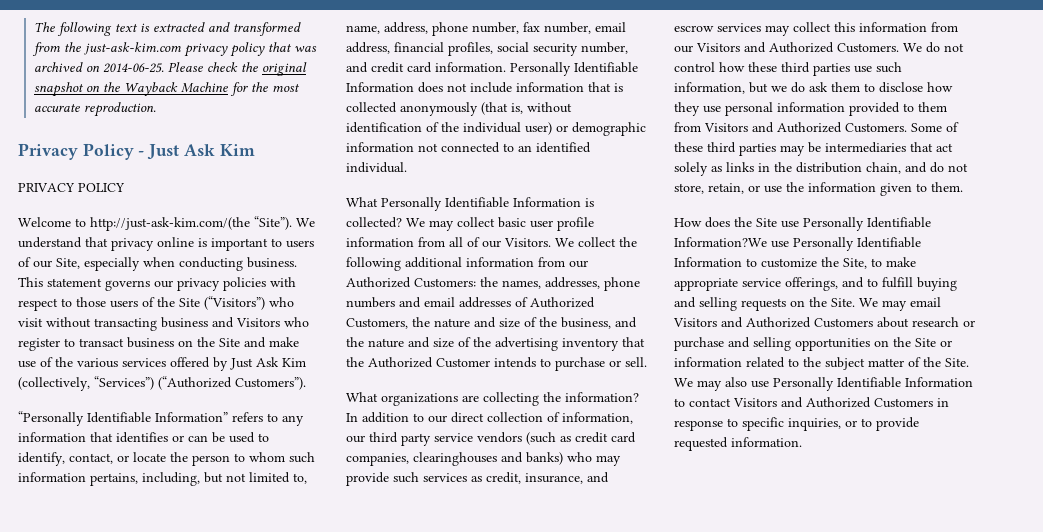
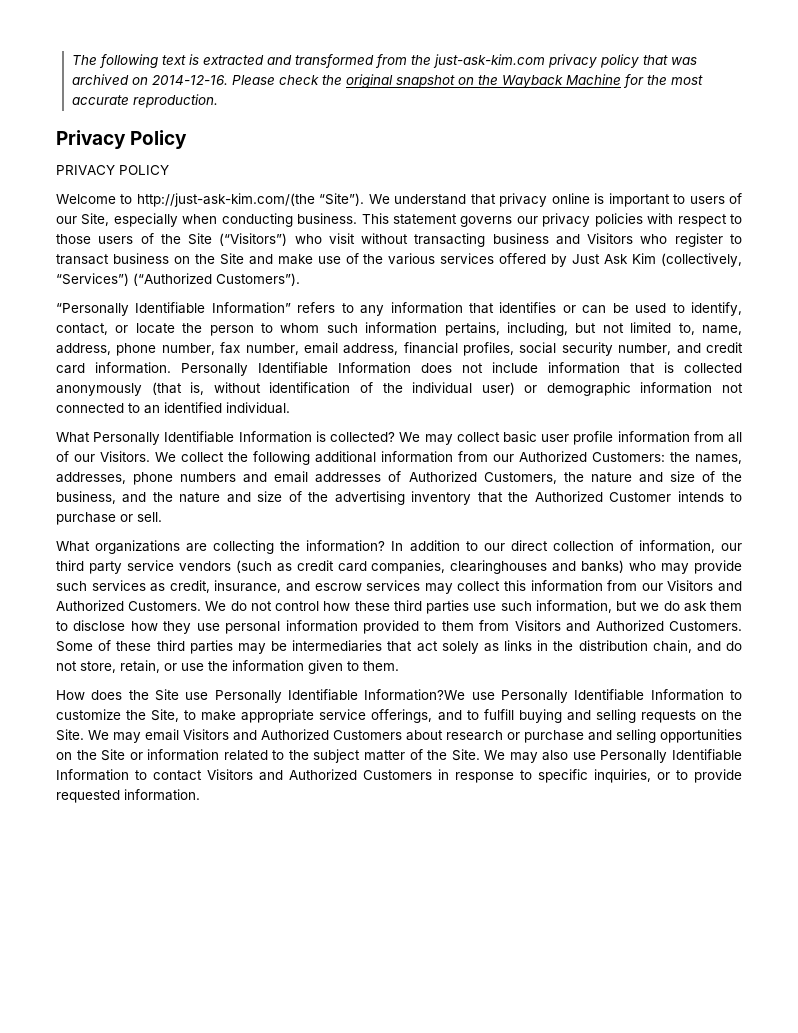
[103,63,165,73] 2014-06-25. -> [151,75,228,85] 2014-12-16.
[138,144,255,160] - Just Ask Kim -> (188, 139) none

